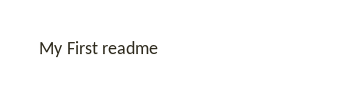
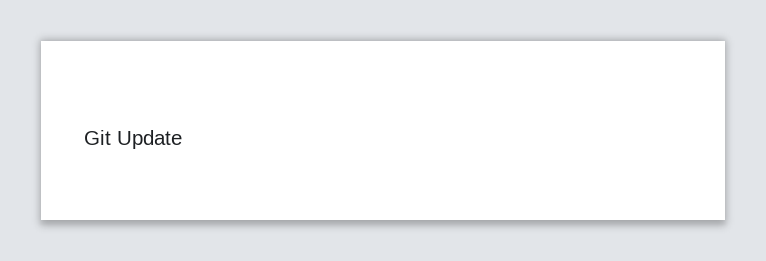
[38,41,160,58] My First readme -> [84,130,182,149] Git Update

